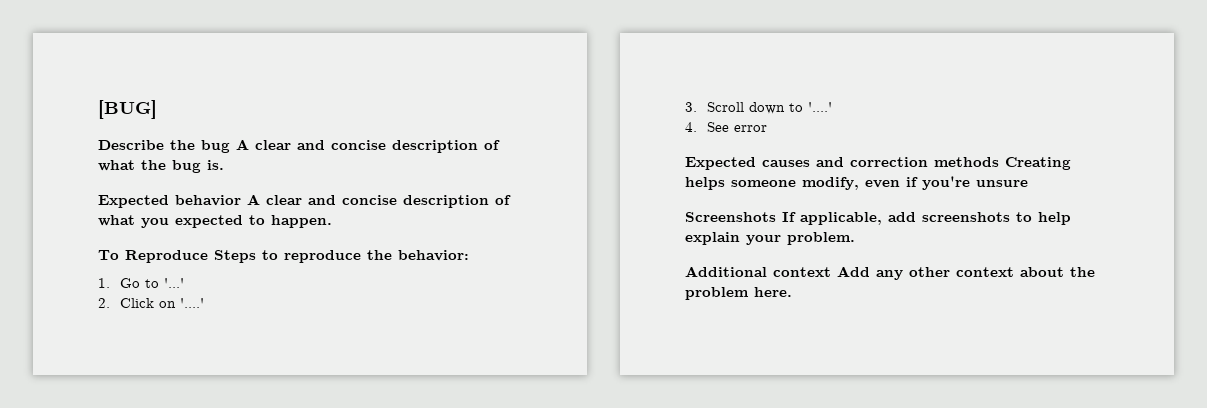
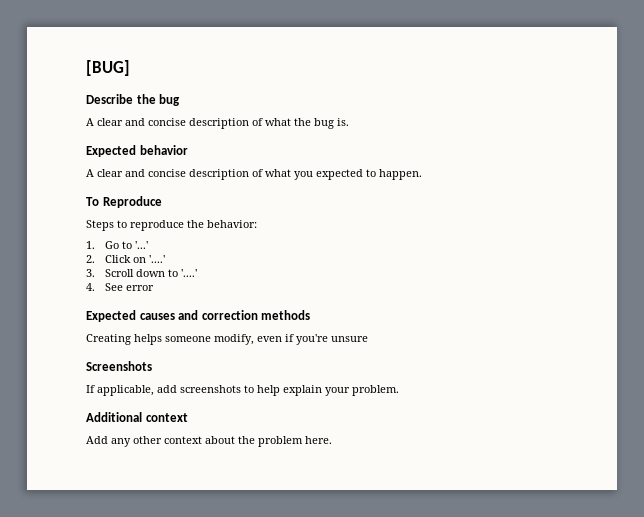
(230, 146) none -> (181, 100) //
(241, 200) none -> (188, 150) //
(208, 256) none -> (162, 202) //
(999, 162) none -> (311, 315) //
(776, 217) none -> (152, 366) //
(831, 272) none -> (188, 417) //

